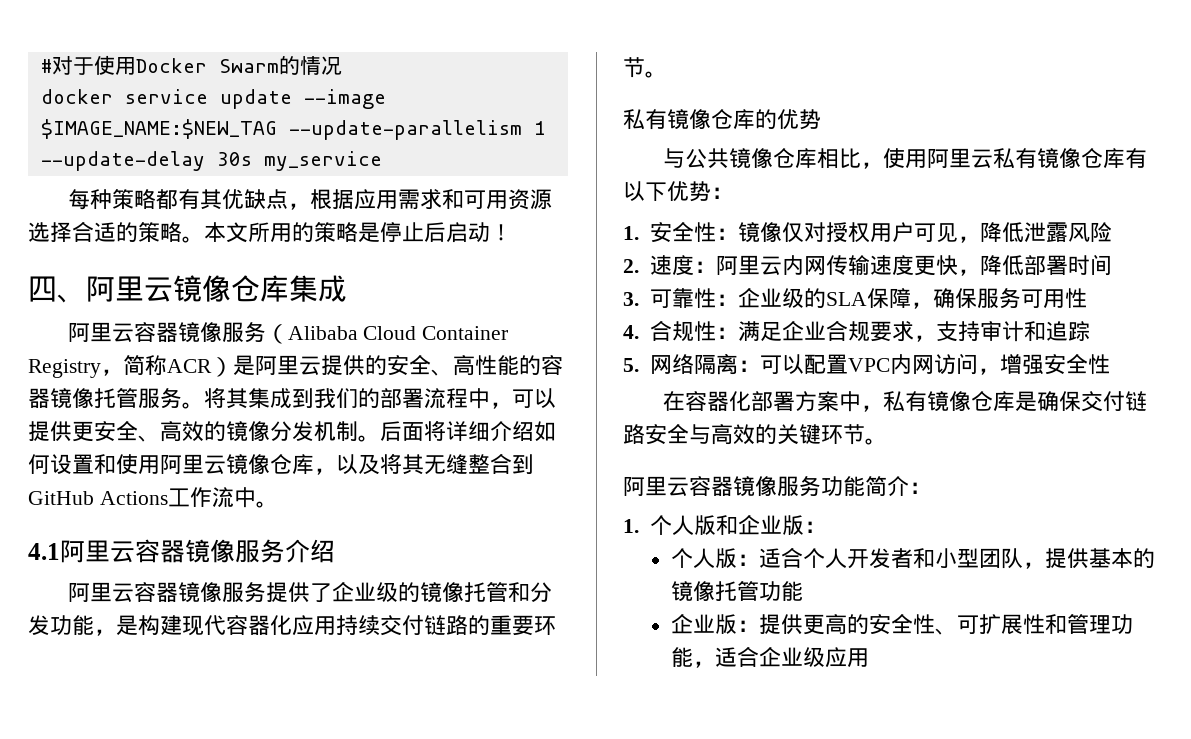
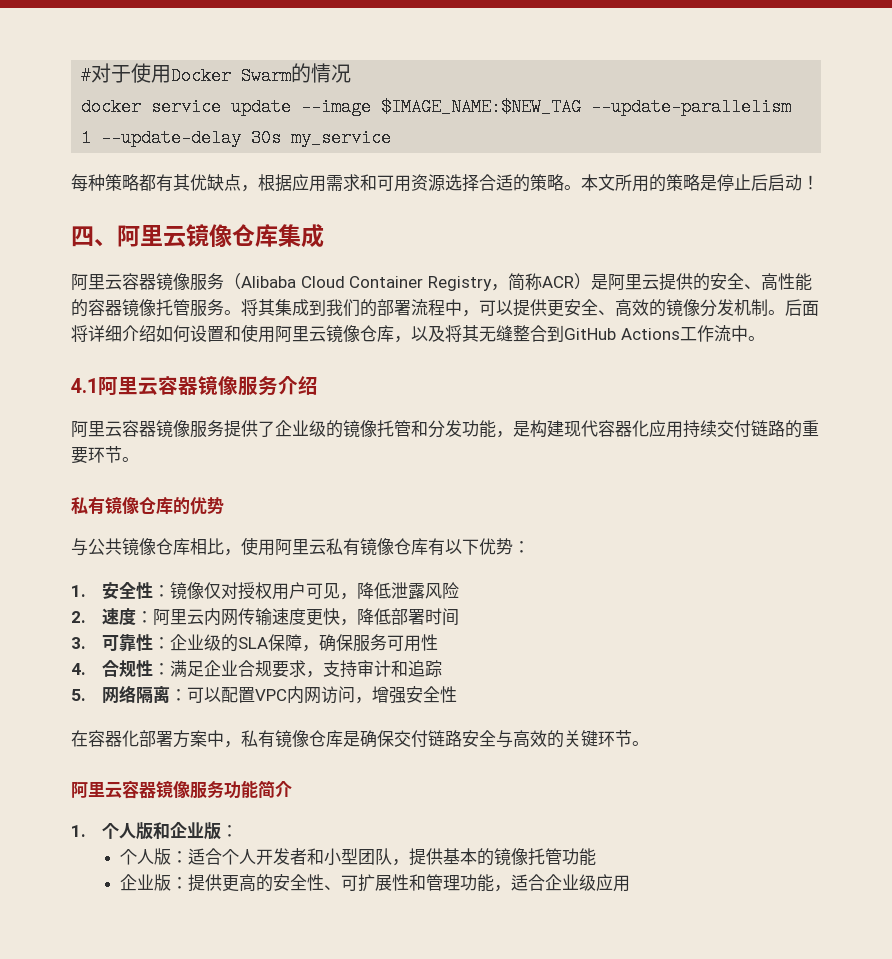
[909,482,931,494] ： -> (292, 789) none

